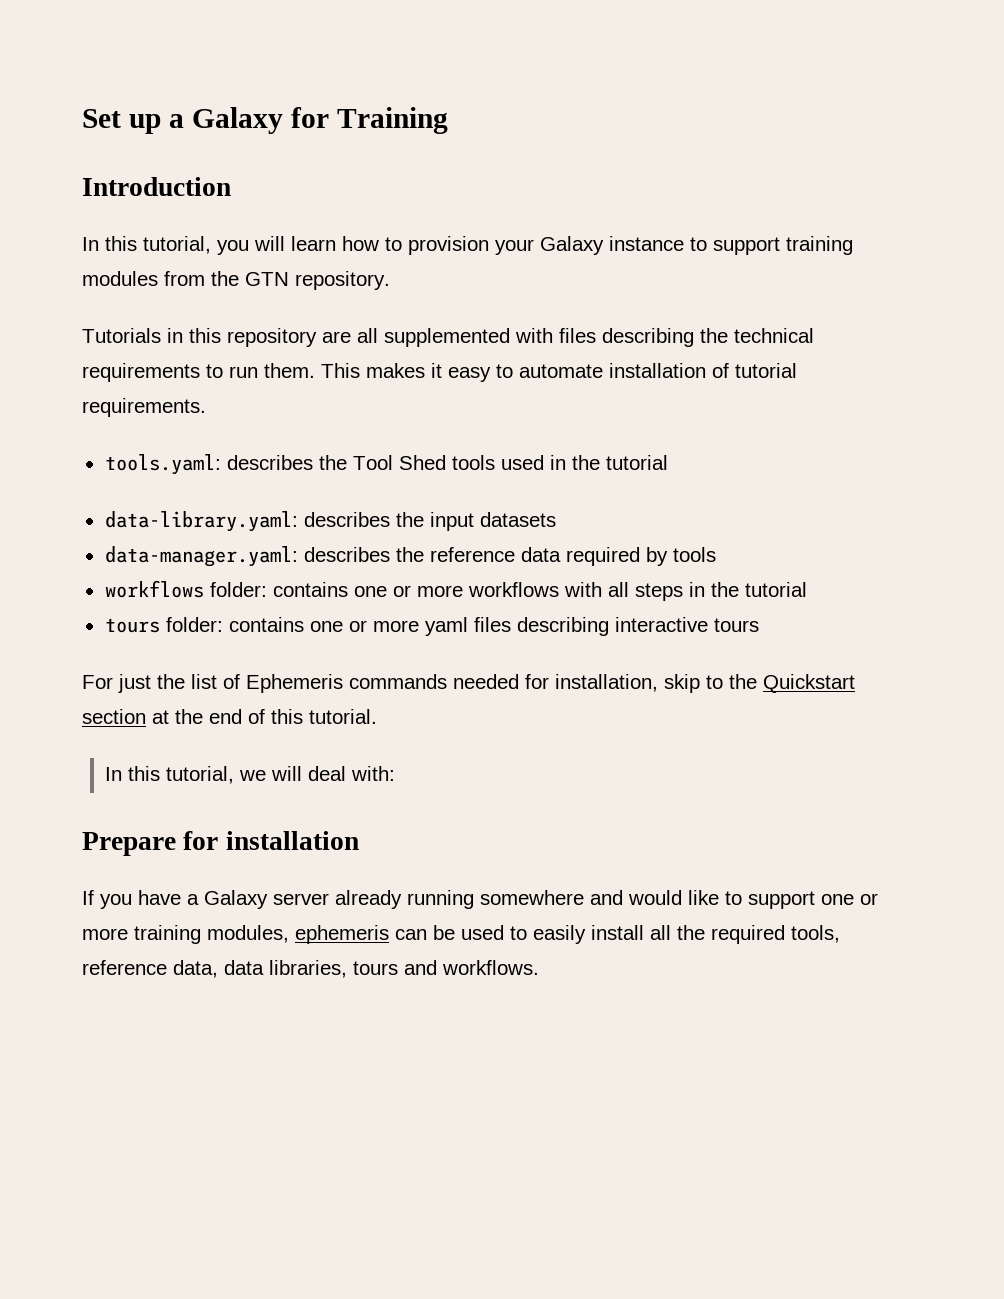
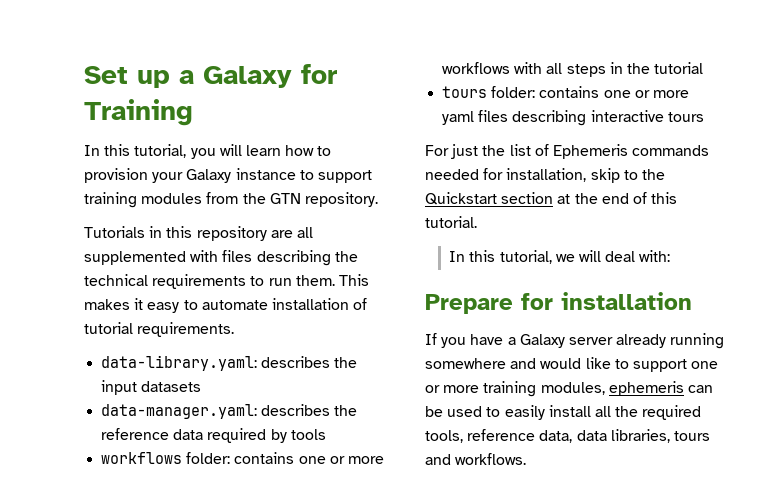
[82,177,231,196] // Introduction -> (193, 112) none
[104,454,668,475] // tools.yaml: describes the Tool Shed tools used in the tutorial -> (235, 329) none

